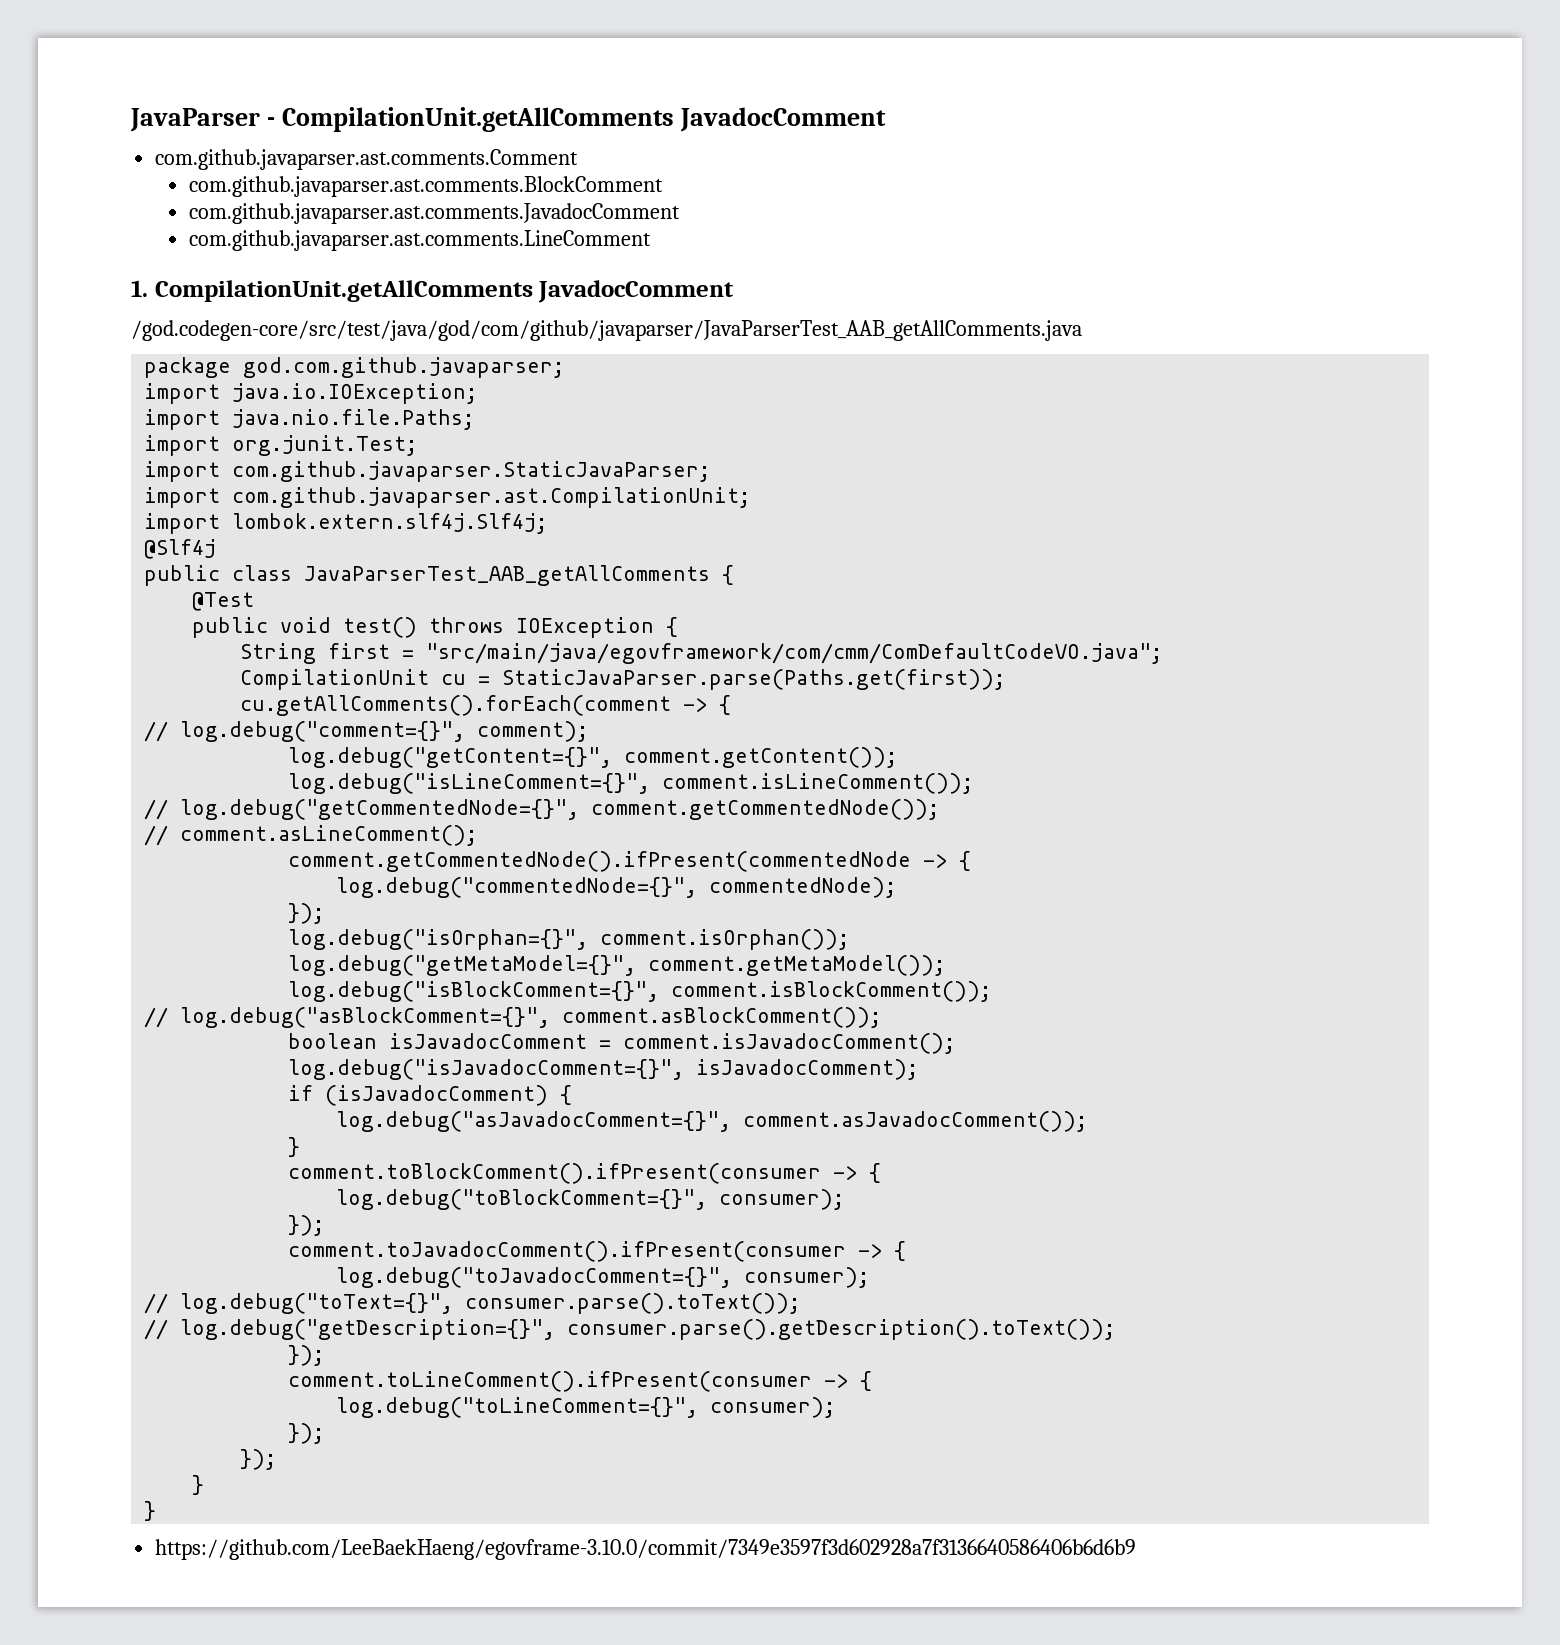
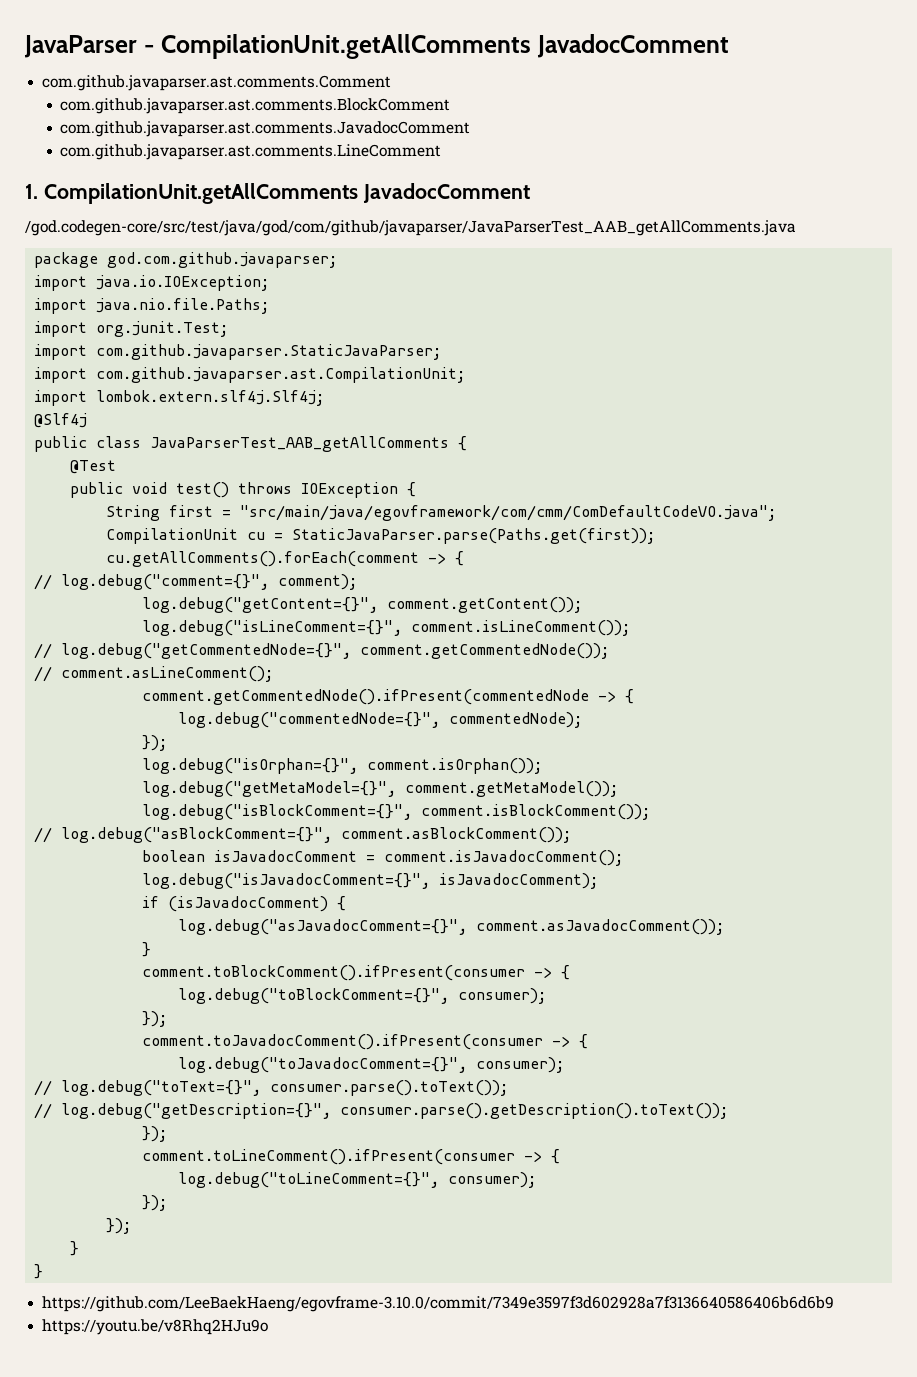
(1137, 1549) none -> [42,1319,269,1335] // https://youtu.be/v8Rhq2HJu9o

